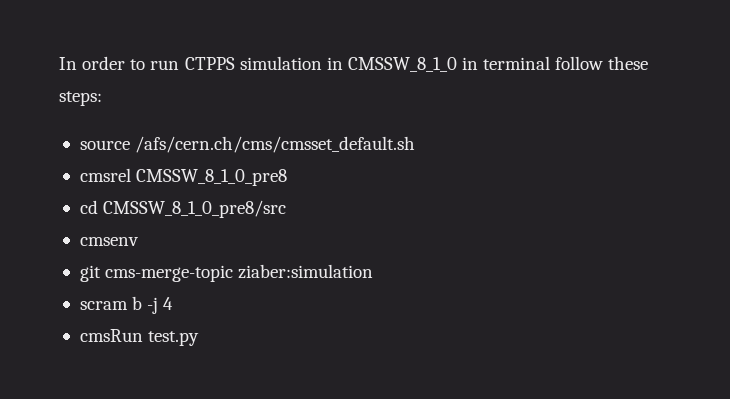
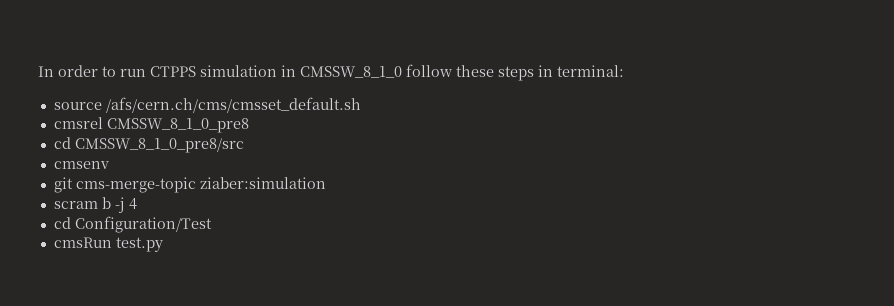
[462,56,649,70] [59,91,102,106] in terminal follow these steps: -> [406,64,624,81] follow these steps in terminal:
(174, 303) none -> [53,216,212,233] // cd Configuration/Test

